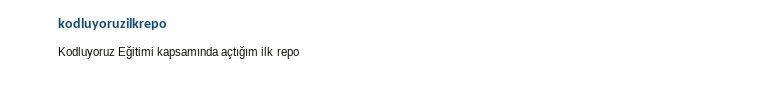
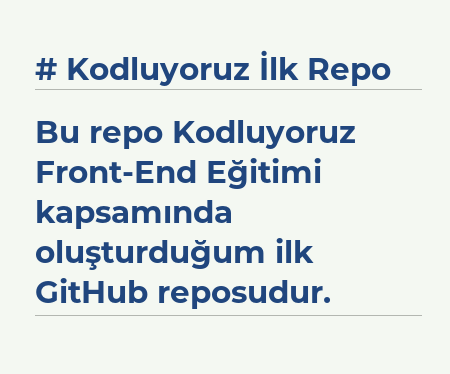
[58,18,167,30] [58,45,299,59] kodluyoruzilkrepo // Kodluyoruz Eğitimi kapsamında açtığım ilk repo -> [35,50,391,86] [35,120,356,149] [35,158,322,189] [35,200,233,229] [35,238,314,270] [35,278,331,309] # Kodluyoruz İlk Repo // Bu repo Kodluyoruz Front-End Eğitimi kapsamında oluşturduğum ilk GitHub reposudur.

